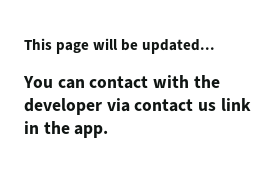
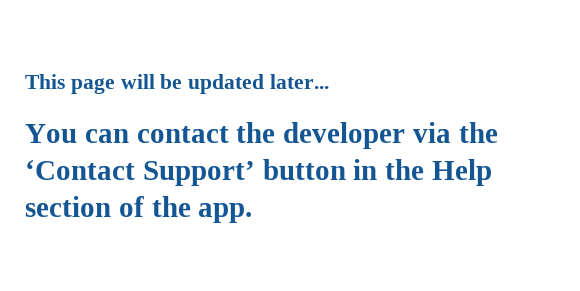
[142,39,216,54] updated... -> [188,74,330,94] updated later...
[153,75,190,88] with -> (229, 134) none
[134,98,251,112] [24,121,39,134] contact us link in -> [458,122,498,143] [25,159,493,186] [25,196,144,217] the ‘Contact Support’ button in the Help section of

